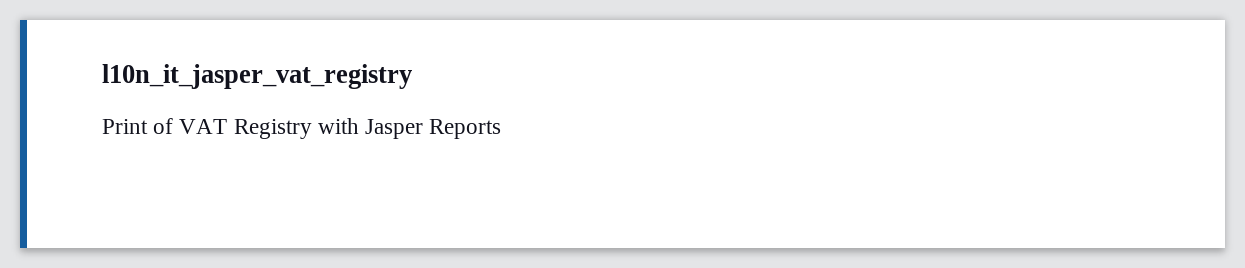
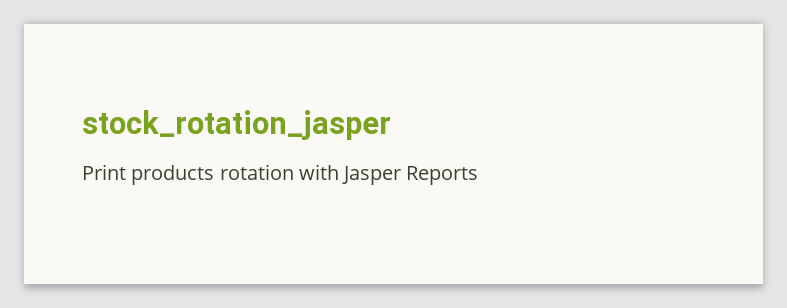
[102,64,412,89] l10n_it_jasper_vat_registry -> [82,110,391,140] stock_rotation_jasper
[153,118,312,139] of VAT Registry -> [131,164,294,185] products rotation

